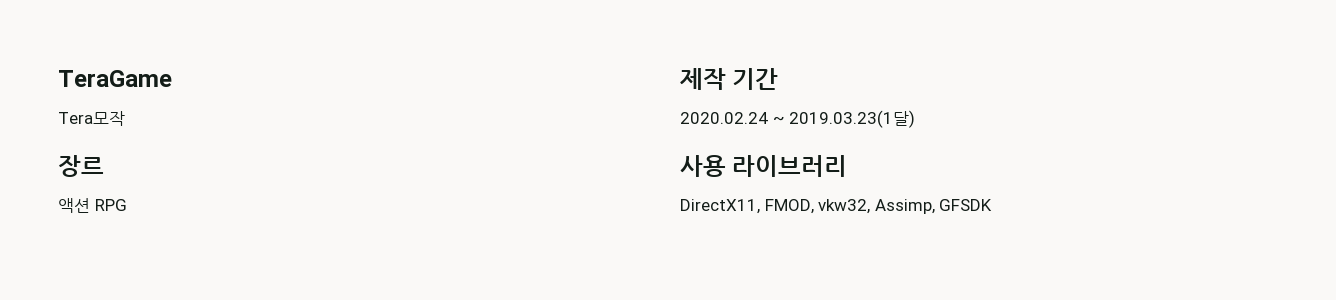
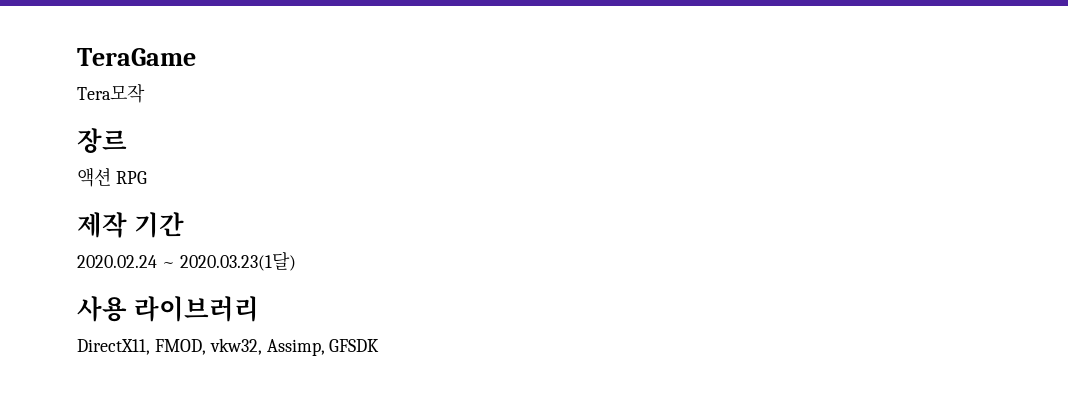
[789,110,916,128] 2019.03.23(1달) -> [179,252,296,271] 2020.03.23(1달)

